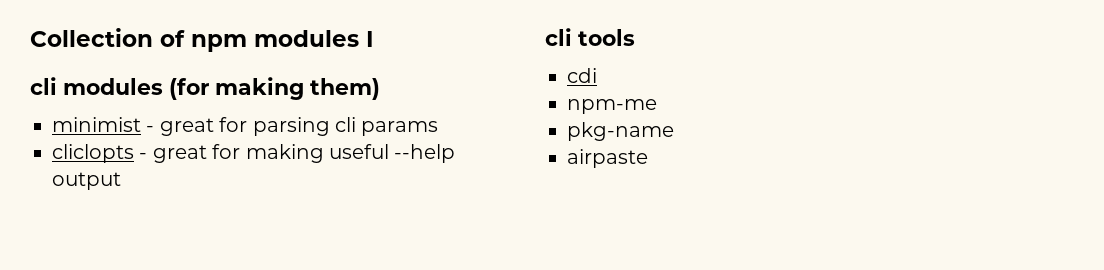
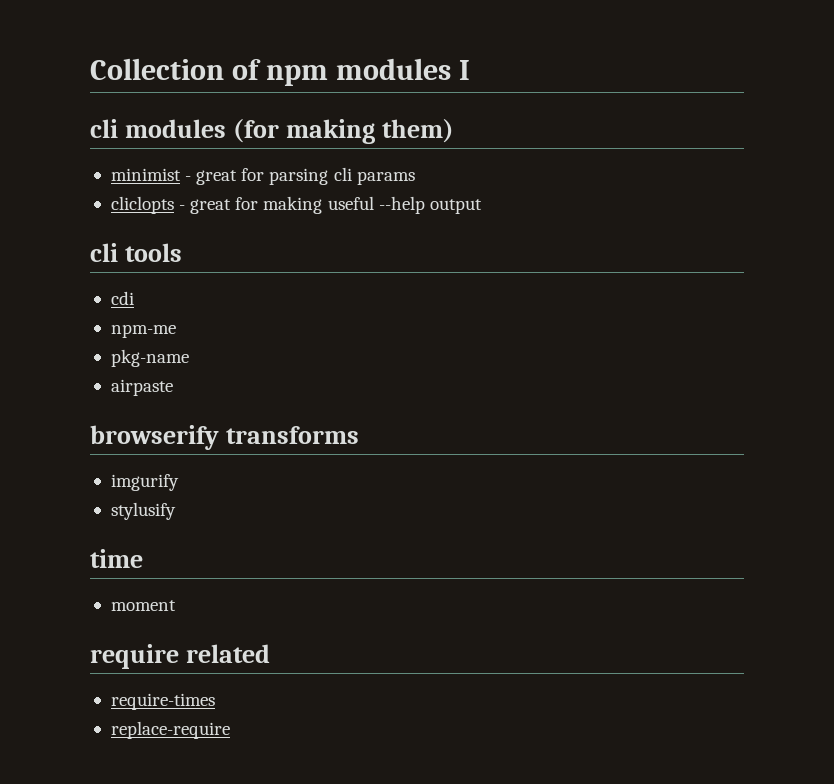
(648, 158) none -> [90,425,359,450] [110,474,179,491] [110,502,176,520] [90,549,143,568] [110,600,176,611] [90,644,270,669] [110,693,215,710] [110,721,230,739] // browserify transforms // imgurify // stylusify // time // moment // require related // require-times // replace-require

